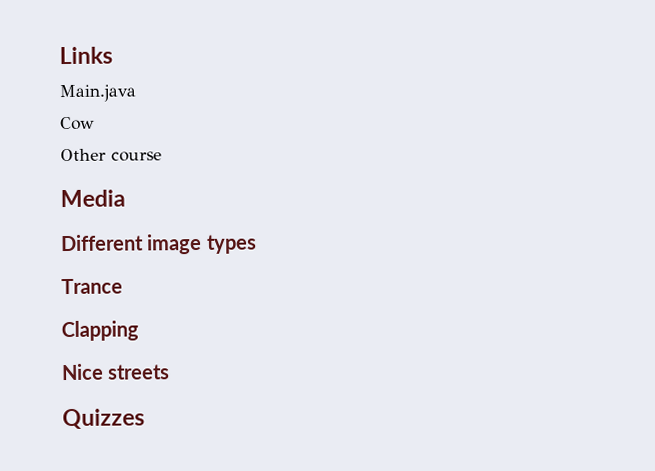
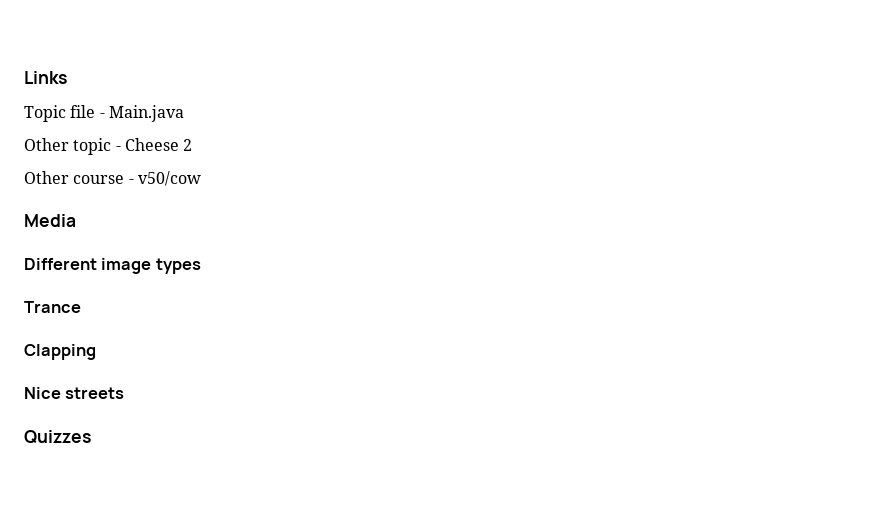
[59,84,136,103] [60,116,95,131] Main.java // Cow -> [24,105,184,122] [24,138,193,155] Topic file - Main.java // Other topic - Cheese 2
(162, 156) none -> [128,171,201,186] - v50/cow

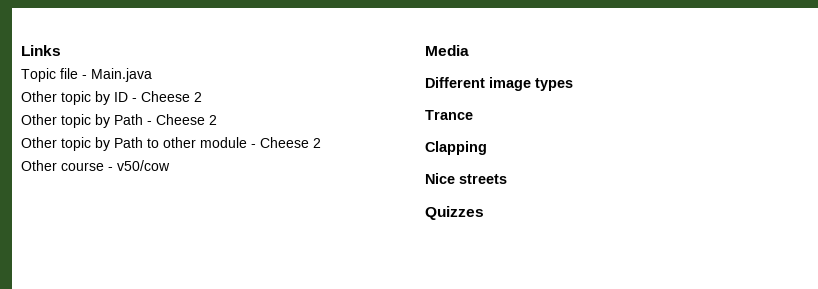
(112, 146) none -> [95,91,202,105] [21,114,217,128] [21,137,247,151] by ID - Cheese 2 // Other topic by Path - Cheese 2 // Other topic by Path to other module

